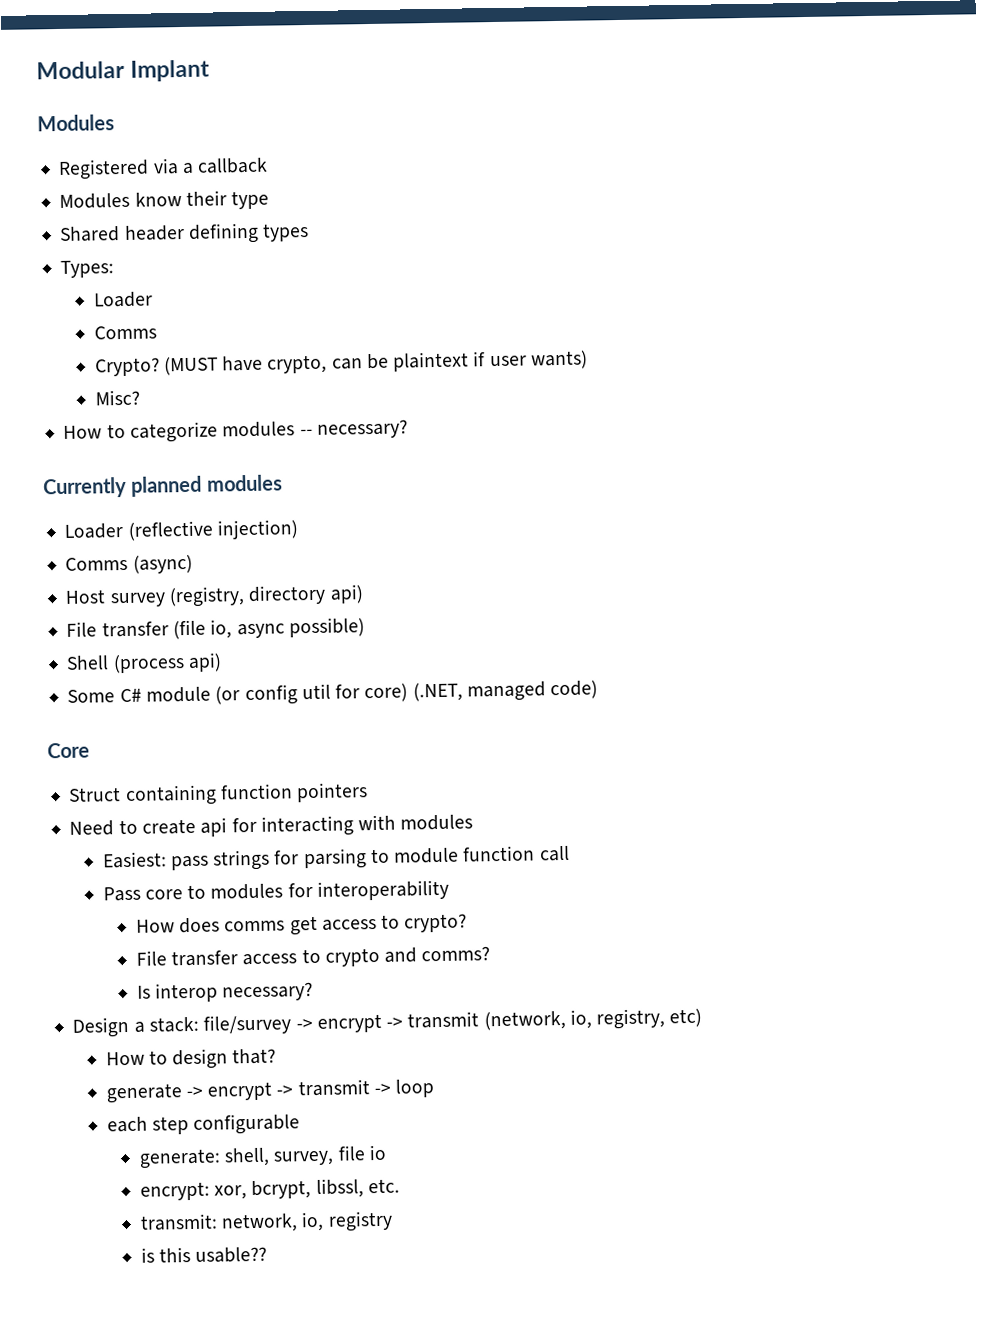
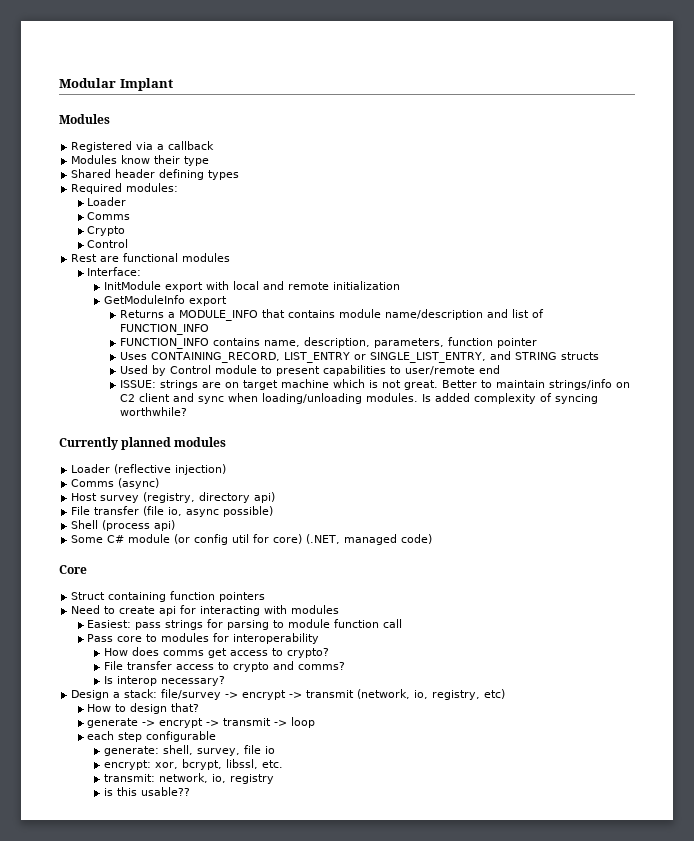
[60,260,115,278] Types: -> [71,183,179,194] Required modules:
[94,350,588,377] [94,389,140,406] [63,419,408,443] Crypto? (MUST have crypto, can be plaintext if user wants) // Misc? // How to categorize modules -- necessary? -> [87,226,126,236] [87,239,129,248] [71,253,231,262] [87,267,142,276] [103,281,400,292] [103,295,227,306] [120,309,545,321] [120,324,210,335] [120,337,538,349] [120,351,600,363] [120,365,501,376] [120,379,631,390] [120,393,599,404] [120,407,188,416] Crypto // Control // Rest are functional modules // Interface: // InitModule export with local and remote initialization // GetModuleInfo export // Returns a MODULE_INFO that contains module name/description and list of FUNCTION_INFO // FUNCTION_INFO contains name, description, parameters, function pointer // Uses CONTAINING_RECORD, LIST_ENTRY or SINGLE_LIST_ENTRY, and STRING structs // Used by Control module to present capabilities to user/remote end // ISSUE: strings are on target machine which is not great. Better to maintain strings/info on C2 client and sync when loading/unloading modules. Is added complexity of syncing worthwhile?

